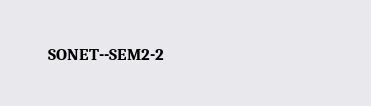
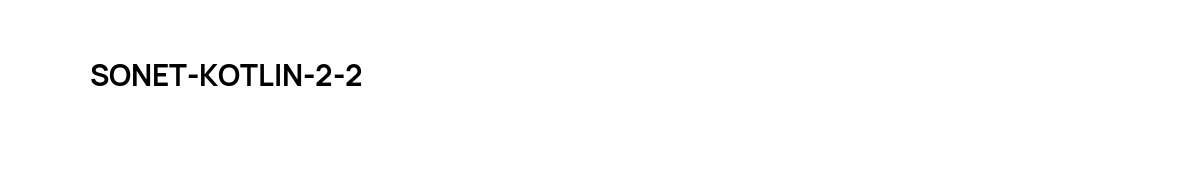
[48,49,164,60] SONET--SEM2-2 -> [90,64,363,86] SONET-KOTLIN-2-2

